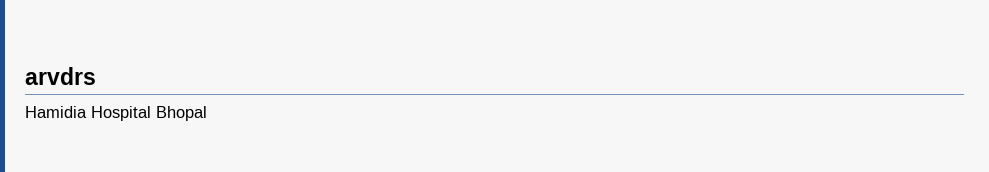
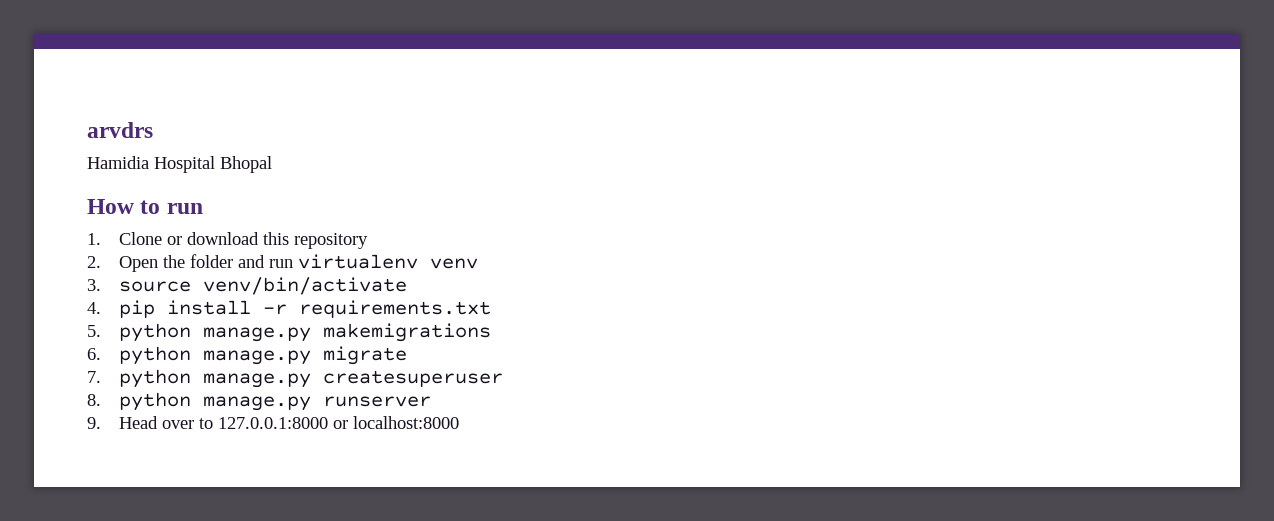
(207, 113) none -> [87,199,203,214] [87,232,369,249] [87,254,479,272] [87,277,408,295] [87,300,492,318] [87,323,492,342] [87,346,408,365] [87,369,504,388] [87,392,432,411] [87,416,460,429] // How to run // 1. Clone or download this repository // 2. Open the folder and run virtualenv venv // 3. source venv/bin/activate // 4. pip install -r requirements.txt // 5. python manage.py makemigrations // 6. python manage.py migrate // 7. python manage.py createsuperuser // 8. python manage.py runserver // 9. Head over to 127.0.0.1:8000 or localhost:8000

